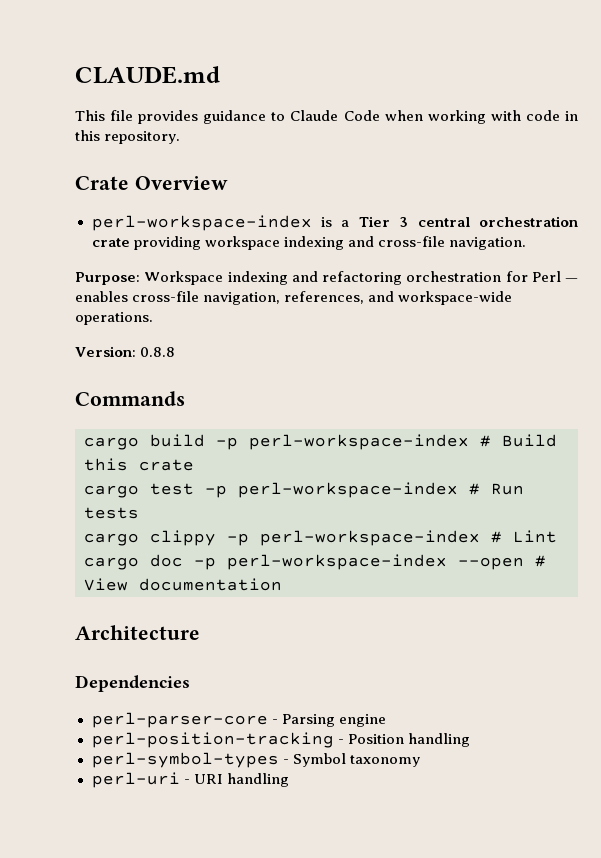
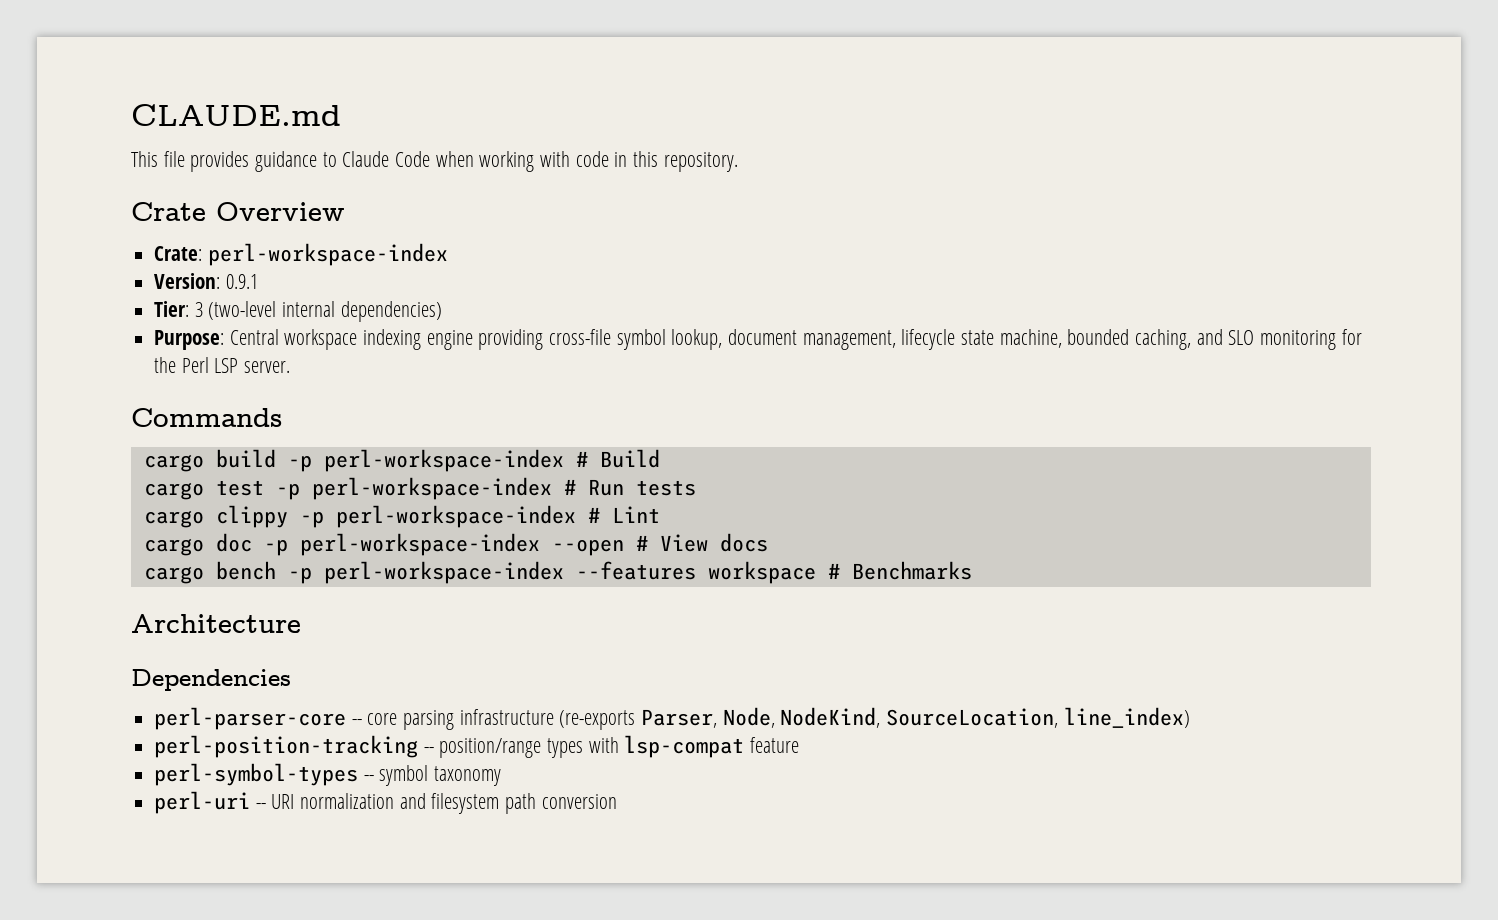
[91,215,578,231] [91,236,526,250] [75,271,578,285] [75,291,513,305] [75,312,153,325] [75,346,176,357] perl-workspace-index is a Tier 3 central orchestration crate providing workspace indexing and cross-file navigation. // Purpose: Workspace indexing and refactoring orchestration for Perl — enables cross-file navigation, references, and workspace-wide operations. // Version: 0.8.8 -> [154,243,448,266] [154,273,258,289] [154,301,442,322] [154,329,1362,350] [154,357,291,373] Crate: perl-workspace-index // Version: 0.9.1 // Tier: 3 (two-level internal dependencies) // Purpose: Central workspace indexing engine providing cross-file symbol lookup, document management, lifecycle state machine, bounded caching, and SLO monitoring for the Perl LSP server.
[84,458,194,471] this crate -> (660, 458) none
[139,578,282,591] [75,625,200,640] [75,675,190,692] [91,712,386,728] [91,732,470,748] documentation // Architecture // Dependencies // perl-parser-core - Parsing engine // perl-position-tracking - Position handling -> [719,533,768,552] [143,561,972,584] [131,614,301,633] [131,669,291,691] [154,707,1190,730] [154,735,800,758] docs // cargo bench -p perl-workspace-index --features workspace # Benchmarks // Architecture // Dependencies // perl-parser-core -- core parsing infrastructure (re-exports Parser, Node, NodeKind, SourceLocation, line_index) // perl-position-tracking -- position/range types with lsp-compat feature
[282,753,346,767] - Symbol -> [363,765,429,786] -- symbol
[183,773,289,787] - URI handling -> [255,793,617,814] -- URI normalization and filesystem path conversion

